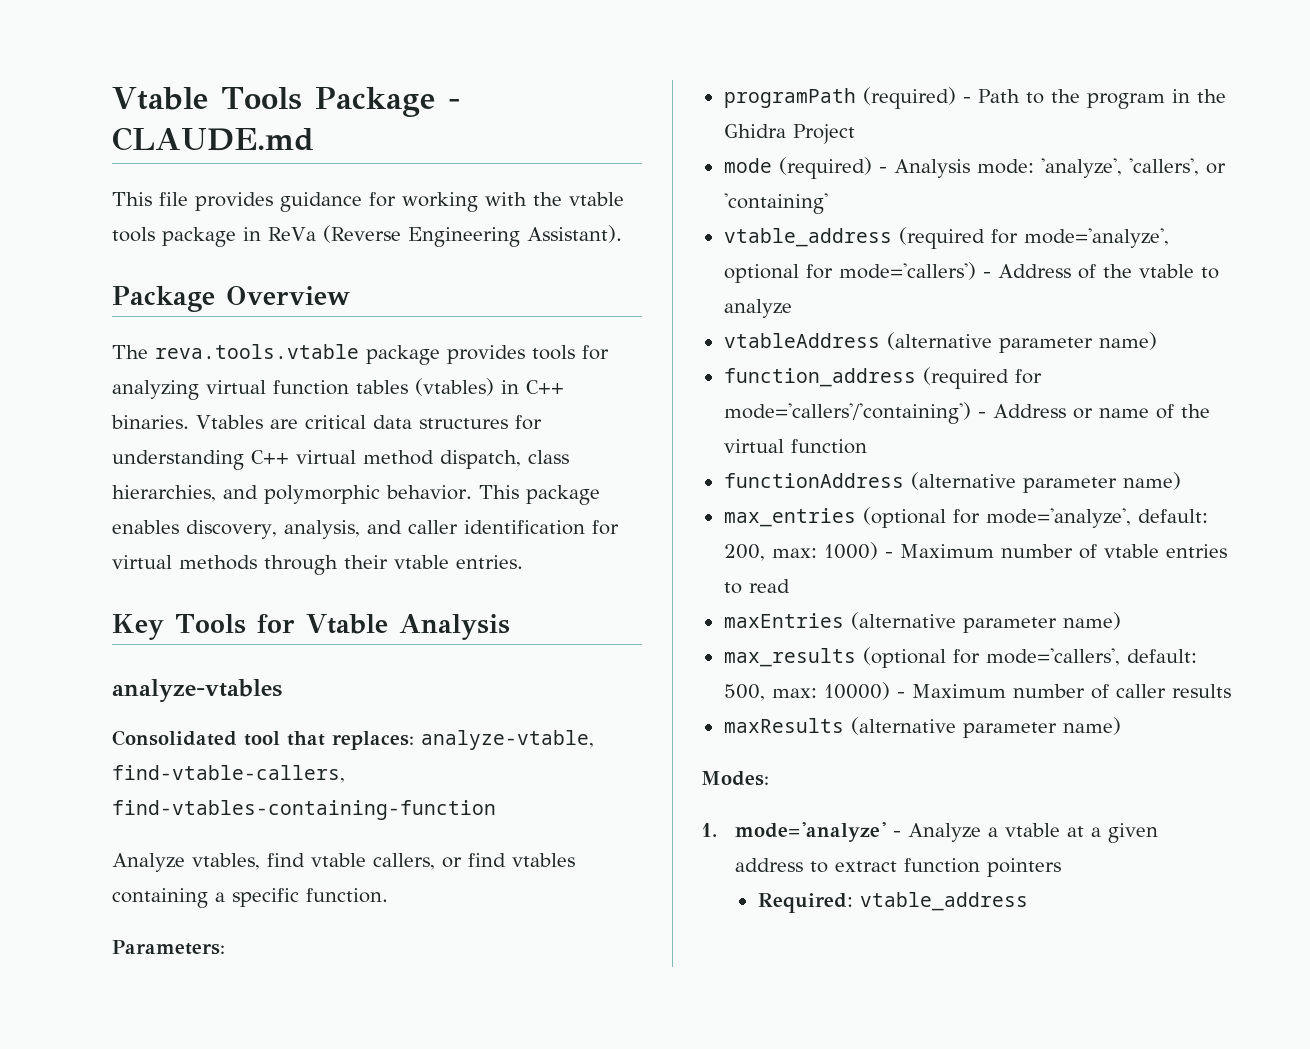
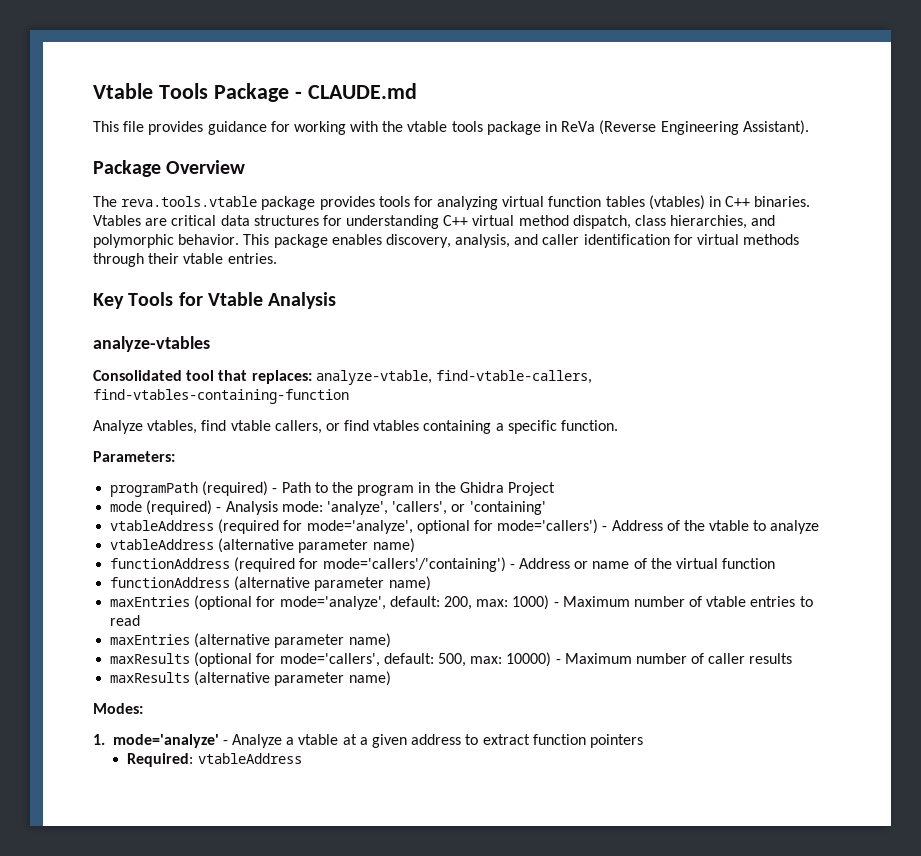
[723,228,892,247] vtable_address -> [110,520,215,531] vtableAddress
[723,368,916,387] function_address -> [110,558,231,569] functionAddress
[723,508,856,527] max_entries -> [110,596,191,607] maxEntries
[723,648,856,667] max_results -> [110,653,191,664] maxResults
[859,892,1028,911] vtable_address -> [197,753,302,764] vtableAddress

